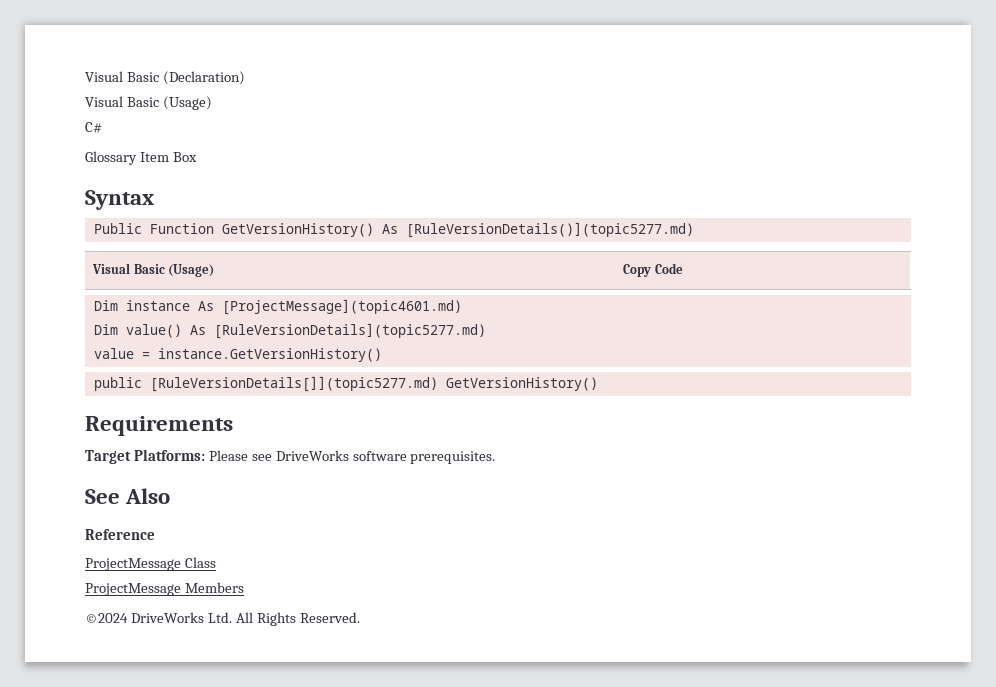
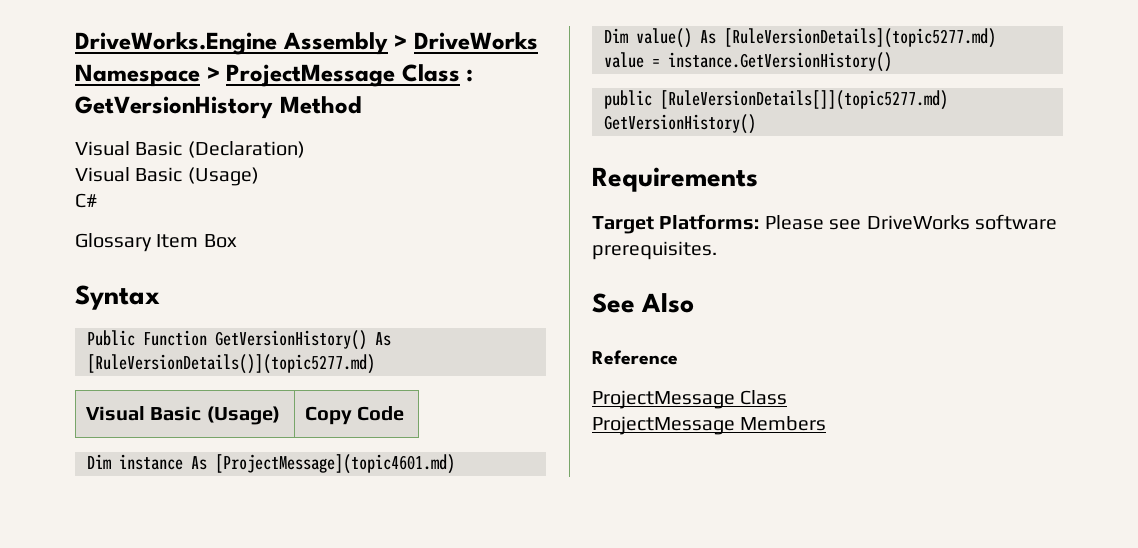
(85, 76) none -> [75,32,538,55] [75,64,474,87] [75,96,362,119] DriveWorks.Engine Assembly > DriveWorks Namespace > ProjectMessage Class : GetVersionHistory Method //
[85,612,360,626] // ©2024 DriveWorks Ltd. All Rights Reserved. -> (827, 423) none

